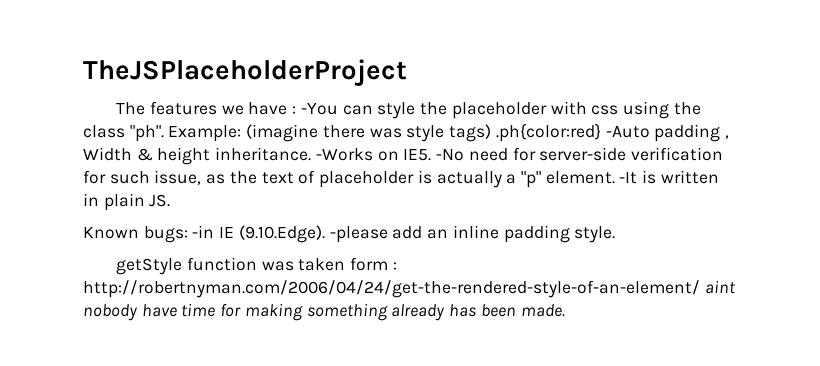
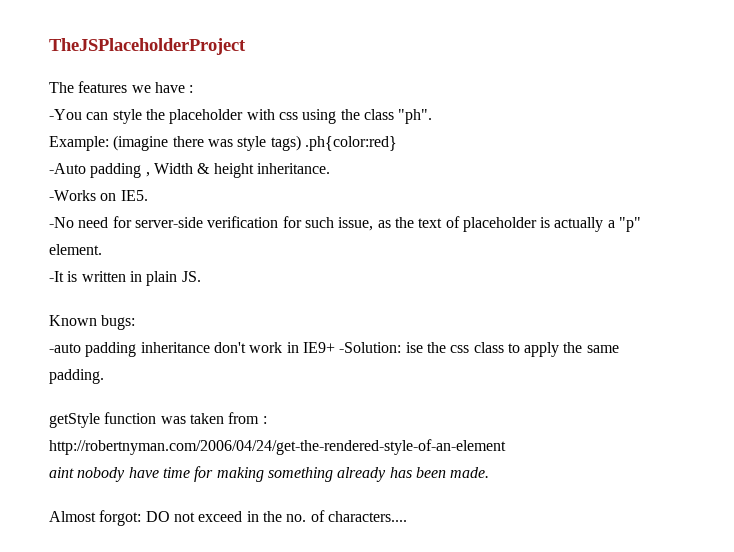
(297, 110) none -> (194, 89) //
(164, 133) none -> (433, 116) //
(601, 132) none -> (397, 143) //
(312, 154) none -> (330, 168) //
(432, 155) none -> (148, 195) //
(615, 177) none -> (102, 249) //
[192,225,616,243] -in IE (9.10.Edge). -please add an inline padding style. -> [49,342,619,357] [49,369,104,384] // -auto padding inheritance don't work in IE9+ -Solution: ise the css class to apply the same padding.
[350,257,397,271] [83,280,700,298] form : http://robertnyman.com/2006/04/24/get-the-rendered-style-of-an-element/ -> [228,412,267,424] [49,439,506,455] from : http://robertnyman.com/2006/04/24/get-the-rendered-style-of-an-element //
(565, 310) none -> [49,510,407,526] // Almost forgot: DO not exceed in the no. of characters....

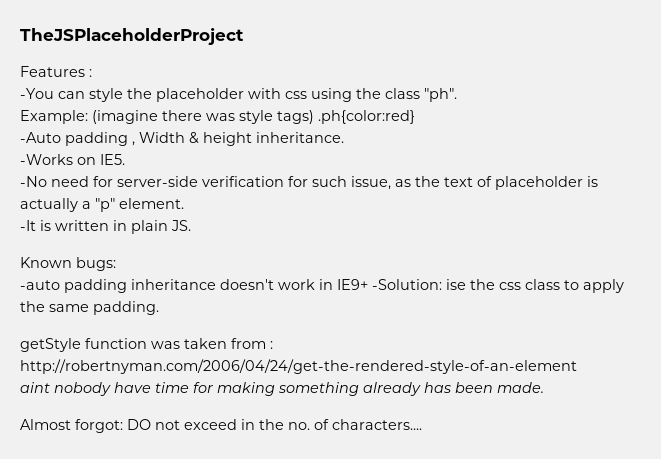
[49,81,185,93] The features we have -> [20,66,85,77] Features
[213,342,246,353] don't -> [220,279,274,290] doesn't

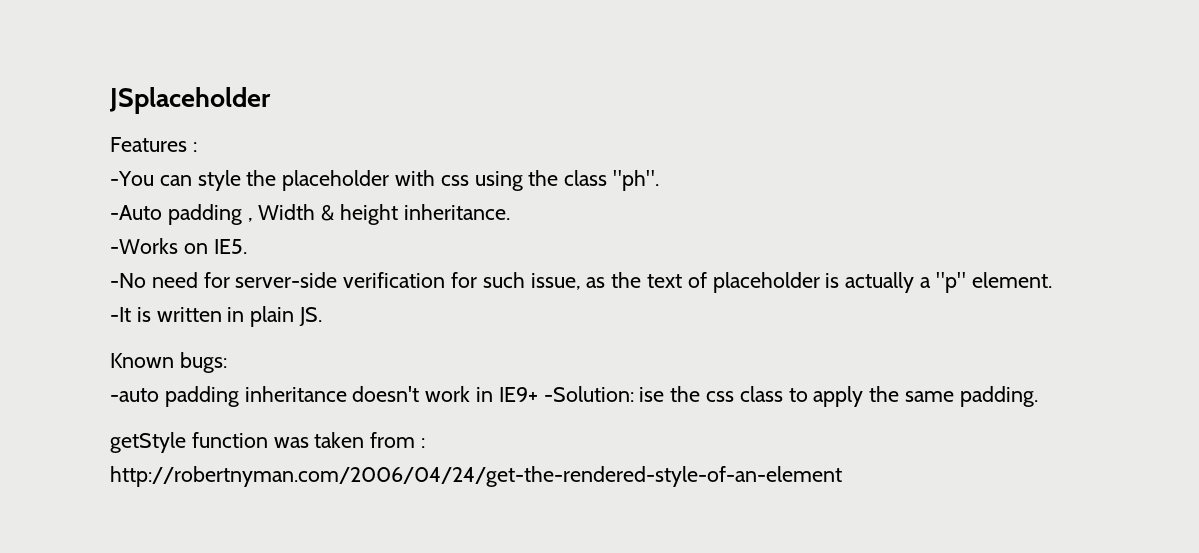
[20,28,244,45] TheJSPlaceholderProject -> [109,87,271,114] JSplaceholder
[20,110,415,124] // Example: (imagine there was style tags) .ph{color:red} -> (660, 180) none
[20,382,544,396] [20,419,422,433] // aint nobody have time for making something already has been made. // Almost forgot: DO not exceed in the no. of characters.... -> (842, 476) none

